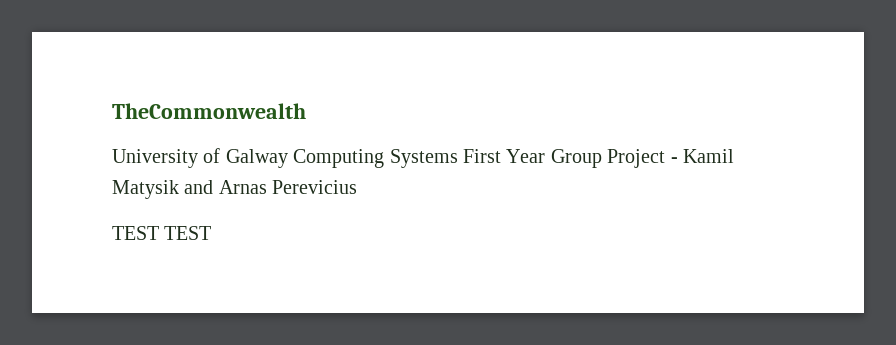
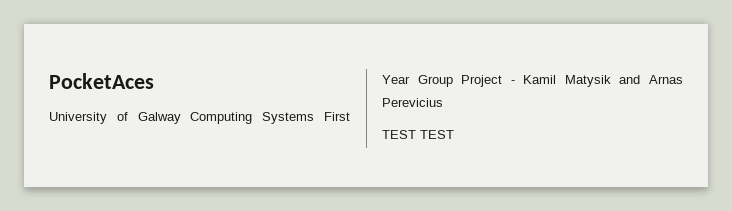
[112,103,306,119] TheCommonwealth -> [49,73,154,89] PocketAces

